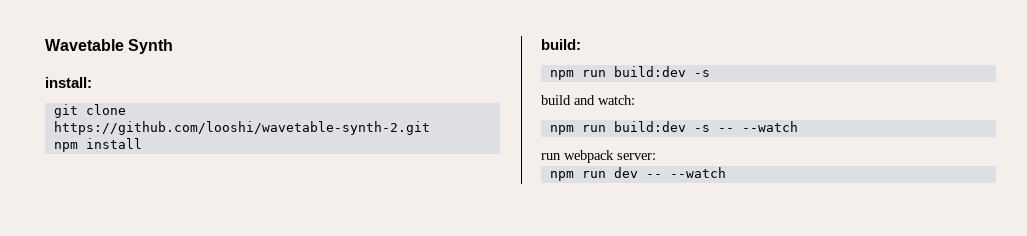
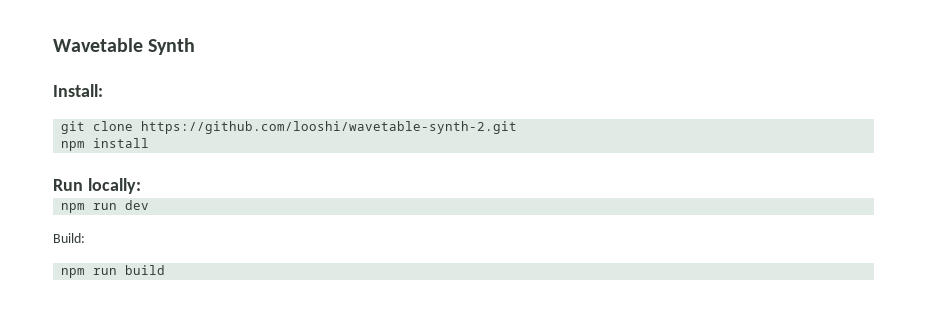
[45,77,92,88] install: -> [53,84,103,97] Install:
[541,39,581,50] [549,66,710,80] [541,95,635,105] [549,121,798,135] [541,150,656,163] build: // npm run build:dev -s // build and watch: // npm run build:dev -s -- --watch // run webpack server: -> [53,178,141,194] Run locally:
[645,167,726,178] -- --watch -> [53,233,85,243] [61,265,166,278] // Build: // npm run build

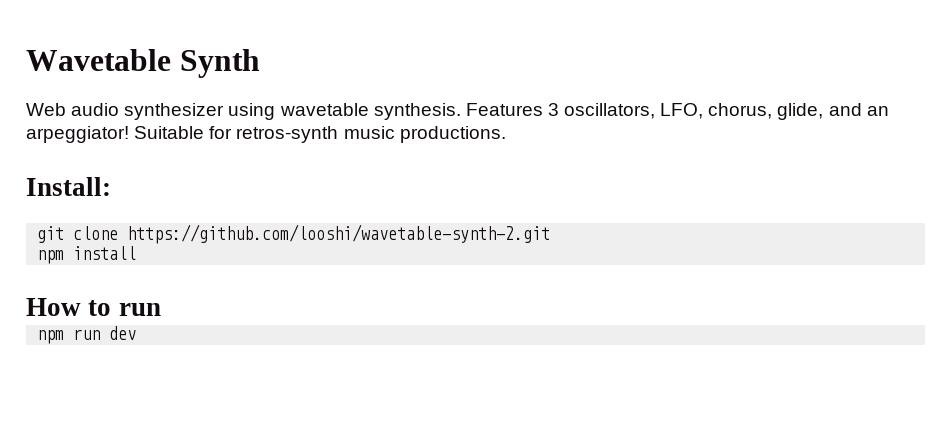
(196, 46) none -> [26,103,889,120] [26,126,506,143] // Web audio synthesizer using wavetable synthesis. Features 3 oscillators, LFO, chorus, glide, and an arpeggiator! Suitable for retros-synth music productions.
[53,178,141,194] Run locally: -> [26,298,161,316] How to run
[53,233,85,243] [61,265,166,278] // Build: // npm run build -> (137, 333) none

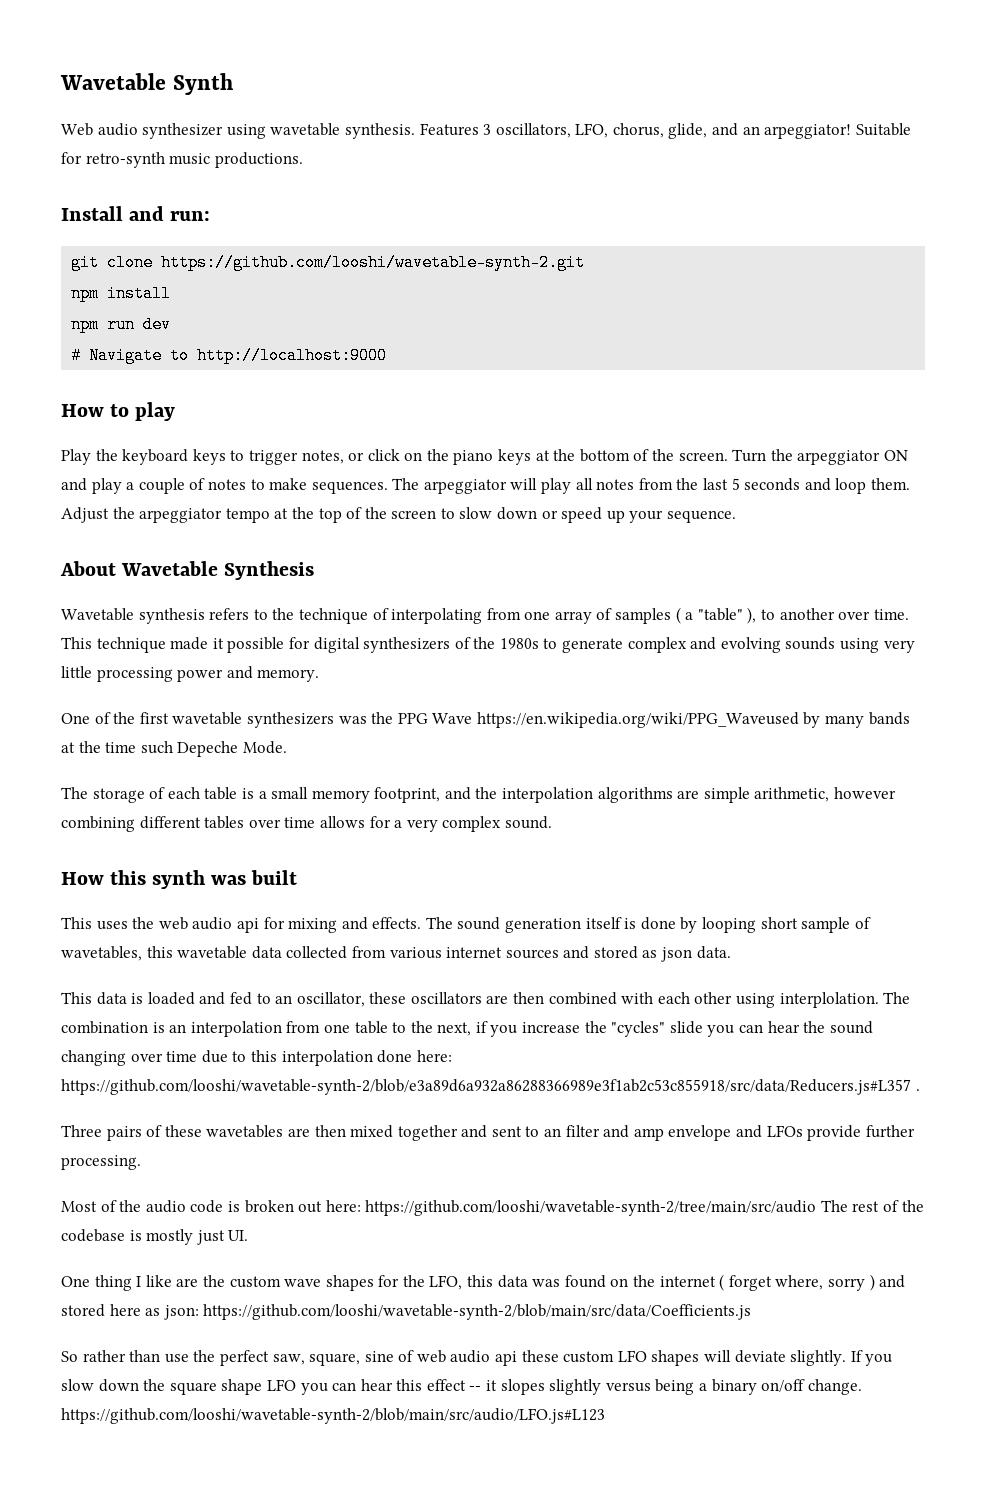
[236,126,339,143] retros-synth -> [85,152,165,168] retro-synth
[26,177,111,196] Install: -> [61,206,211,221] Install and run:
[26,298,161,316] // How to run -> (172, 293) none
(137, 333) none -> [71,347,388,364] [61,402,176,421] [61,449,908,465] [61,478,910,494] [61,507,737,523] [60,561,315,580] [61,607,909,624] [61,637,915,653] [61,666,320,682] [61,712,910,728] [61,741,287,757] [61,787,897,803] [61,816,552,832] [61,870,298,889] [61,917,871,933] [61,946,731,962] [61,992,911,1008] [61,1021,873,1037] [61,1050,452,1066] [61,1079,920,1095] [61,1125,915,1141] [61,1155,141,1170] [61,1200,924,1216] [61,1229,249,1245] [61,1274,906,1291] [61,1304,752,1320] [61,1350,893,1366] [61,1379,862,1395] [61,1408,605,1424] // # Navigate to http://localhost:9000 // How to play // Play the keyboard keys to trigger notes, or click on the piano keys at the bottom of the screen. Turn the arpeggiator ON and play a couple of notes to make sequences. The arpeggiator will play all notes from the last 5 seconds and loop them. Adjust the arpeggiator tempo at the top of the screen to slow down or speed up your sequence. // About Wavetable Synthesis // Wavetable synthesis refers to the technique of interpolating from one array of samples ( a "table" ), to another over time. This technique made it possible for digital synthesizers of the 1980s to generate complex and evolving sounds using very little processing power and memory. // One of the first wavetable synthesizers was the PPG Wave https://en.wikipedia.org/wiki/PPG_Waveused by many bands at the time such Depeche Mode. // The storage of each table is a small memory footprint, and the interpolation algorithms are simple arithmetic, however combining different tables over time allows for a very complex sound. // How this synth was built // This uses the web audio api for mixing and effects. The sound generation itself is done by looping short sample of wavetables, this wavetable data collected from various internet sources and stored as json data. // This data is loaded and fed to an oscillator, these oscillators are then combined with each other using interplolation. The combination is an interpolation from one table to the next, if you increase the "cycles" slide you can hear the sound changing over time due to this interpolation done here: https://github.com/looshi/wavetable-synth-2/blob/e3a89d6a932a86288366989e3f1ab2c53c855918/src/data/Reducers.js#L357 . // Three pairs of these wavetables are then mixed together and sent to an filter and amp envelope and LFOs provide further processing. // Most of the audio code is broken out here: https://github.com/looshi/wavetable-synth-2/tree/main/src/audio The rest of the codebase is mostly just UI. // One thing I like are the custom wave shapes for the LFO, this data was found on the internet ( forget where, sorry ) and stored here as json: https://github.com/looshi/wavetable-synth-2/blob/main/src/data/Coefficients.js // So rather than use the perfect saw, square, sine of web audio api these custom LFO shapes will deviate slightly. If you slow down the square shape LFO you can hear this effect -- it slopes slightly versus being a binary on/off change. https://github.com/looshi/wavetable-synth-2/blob/main/src/audio/LFO.js#L123

